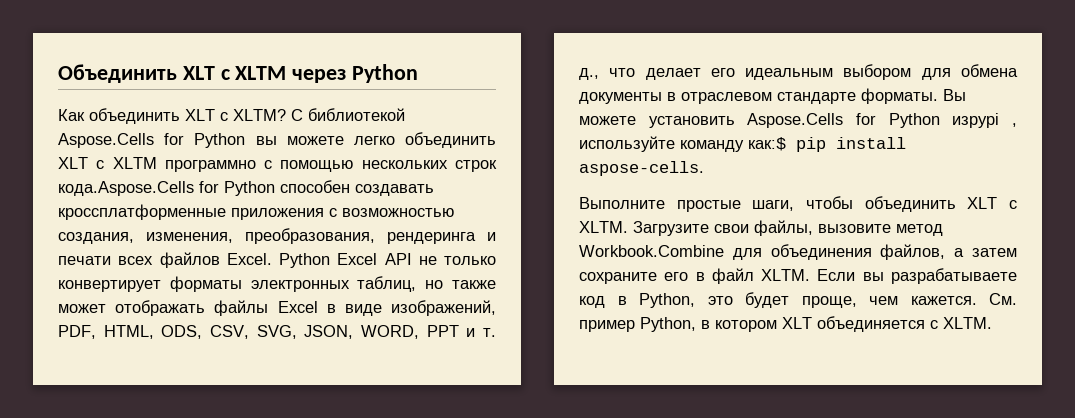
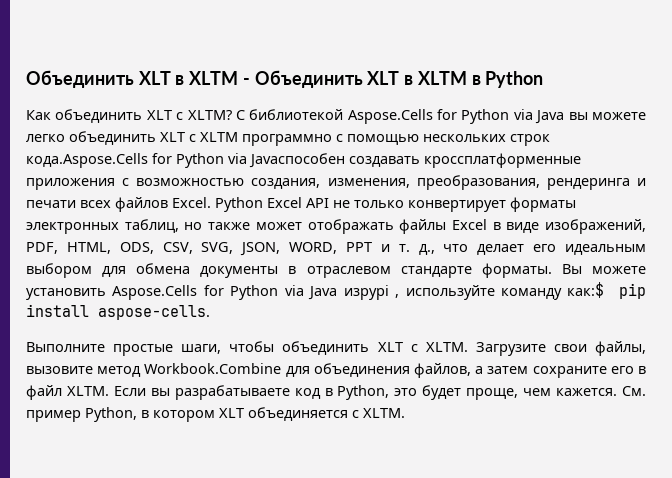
[58,64,347,83] Объединить XLT с XLTM через -> [26,70,481,88] Объединить XLT в XLTM - Объединить XLT в XLTM в
(246, 140) none -> [513,109,565,124] via Java
[280,180,350,193] способен -> [228,153,345,168] via Javaспособен
(940, 120) none -> [284,285,338,300] via Java

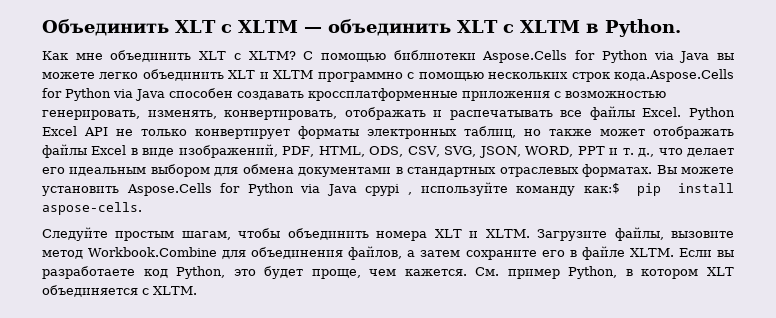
[26,70,414,88] Объединить XLT в XLTM - Объединить XLT в -> [42,19,514,36] Объединить XLT с XLTM — объединить XLT с
[485,71,544,88] Python -> [604,19,681,37] Python.
(51, 115) none -> [75,53,103,60] мне
[249,109,344,120] библиотекой -> [320,50,476,62] помощью библиотеки
[189,134,196,142] с -> [259,72,269,79] и
[249,153,345,168] Javaспособен -> [135,88,233,101] Java способен
[251,175,646,190] [26,197,168,212] создания, изменения, преобразования, рендеринга и печати всех файлов -> [42,106,635,120] генерировать, изменять, конвертировать, отображать и распечатывать все файлы
[200,263,552,278] документы в отраслевом стандарте форматы. -> [298,164,653,177] документами в стандартных отраслевых форматах.
[343,285,389,300] изpypi -> [365,184,400,196] сpypi
[26,341,418,356] Выполните простые шаги, чтобы объединить XLT с -> [42,227,479,241] Следуйте простым шагам, чтобы объединить номера XLT и
[553,344,587,352] свои -> (608, 235) none
[26,385,62,400] файл -> [581,246,625,260] файле
[174,385,333,400] разрабатываете код в -> [42,266,168,279] разработаете код

